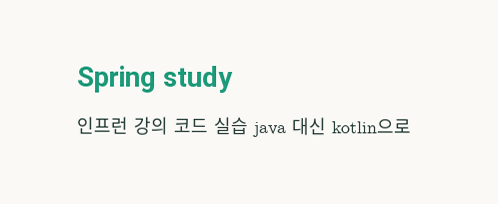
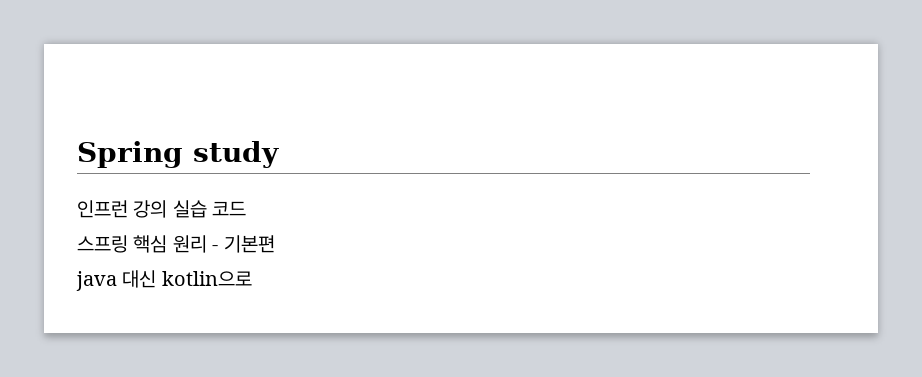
(168, 125) none -> [172,200,207,218] 실습
[213,116,248,135] 실습 -> [77,235,275,253] // 스프링 핵심 원리 - 기본편 //

